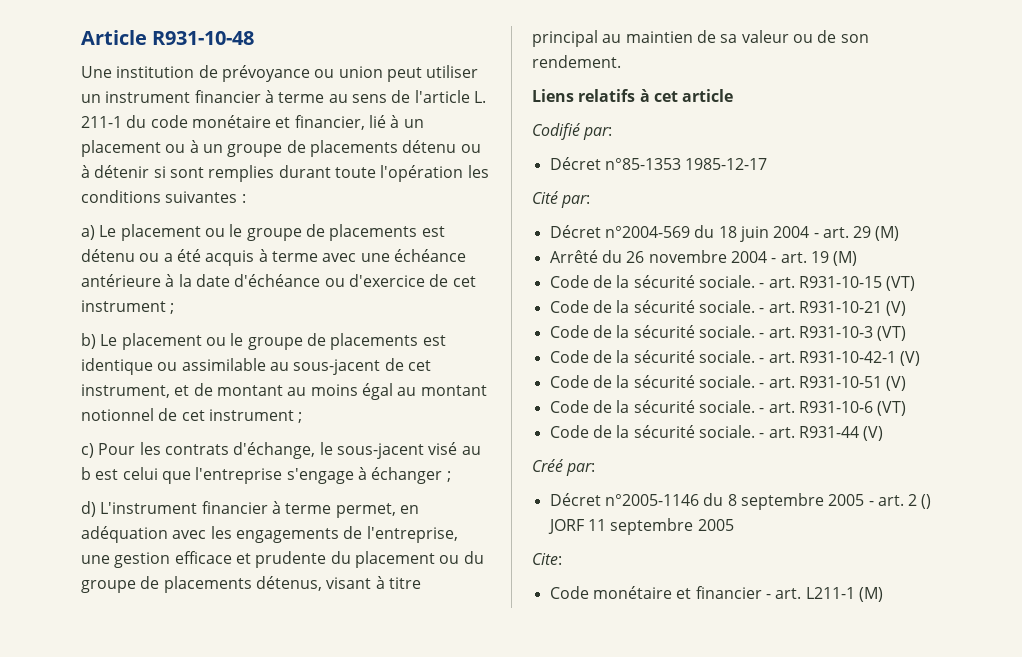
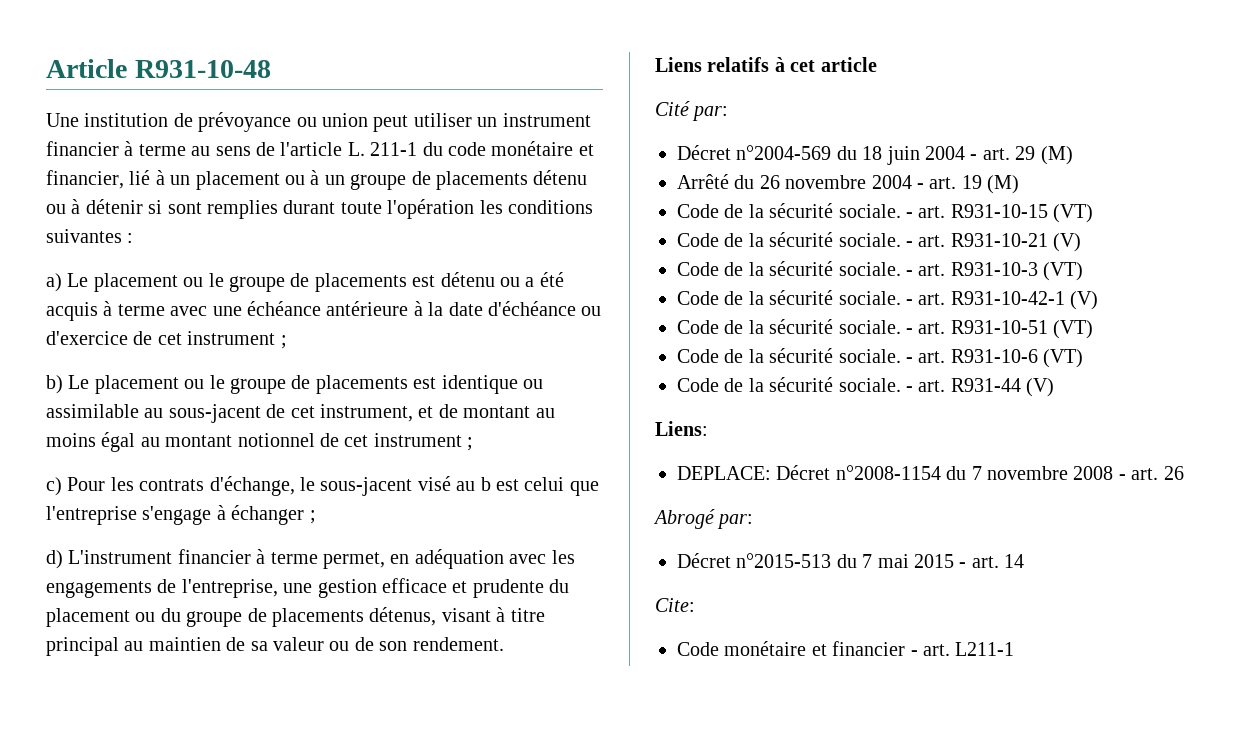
[532,123,613,140] [549,157,768,170] // Codifié par: // Décret n°85-1353 1985-12-17 -> (877, 64) none
[886,376,907,391] (V) -> [1053,320,1094,339] (VT)
[532,459,596,476] [549,493,932,510] [547,518,734,535] Créé par: // Décret n°2005-1146 du 8 septembre 2005 - art. 2 () JORF 11 septembre 2005 -> [655,421,708,436] [677,465,1184,480] [653,509,754,529] [677,553,1025,568] Liens: // DEPLACE: Décret n°2008-1154 du 7 novembre 2008 - art. 26 // Abrogé par: // Décret n°2015-513 du 7 mai 2015 - art. 14
[858,587,883,602] (M) -> (1015, 649) none

